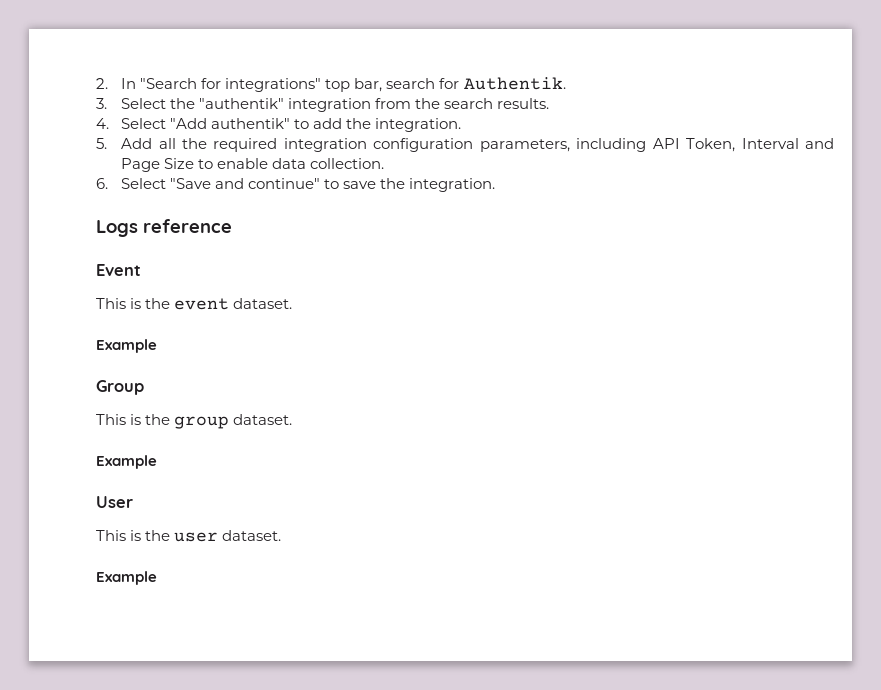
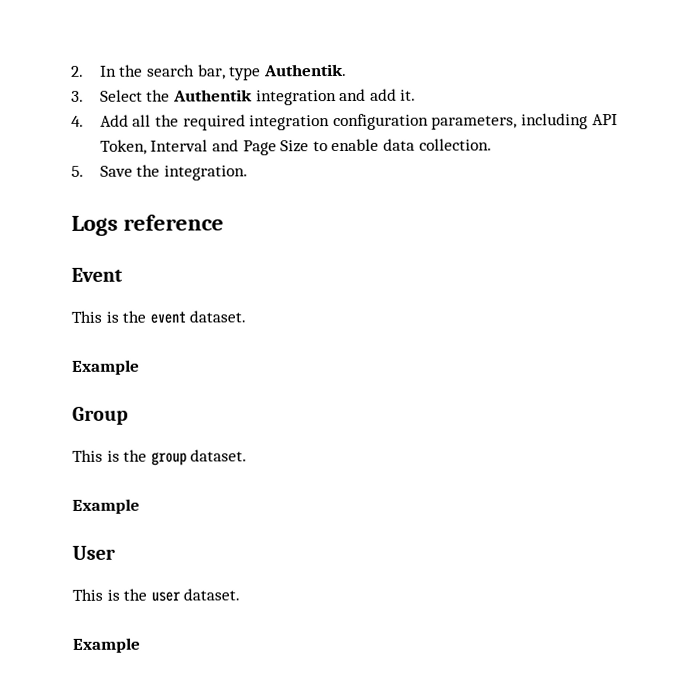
[140,77,566,92] [96,98,550,112] [96,118,462,132] [96,138,107,149] "Search for integrations" top bar, search for Authentik. // 3. Select the "authentik" integration from the search results. // 4. Select "Add authentik" to add the integration. // 5. -> [119,63,347,81] [71,88,417,106] [71,115,84,127] the search bar, type Authentik. // 3. Select the Authentik integration and add it. // 4.
[96,178,377,189] 6. Select "Save and continue" to save -> [71,165,133,177] 5. Save

